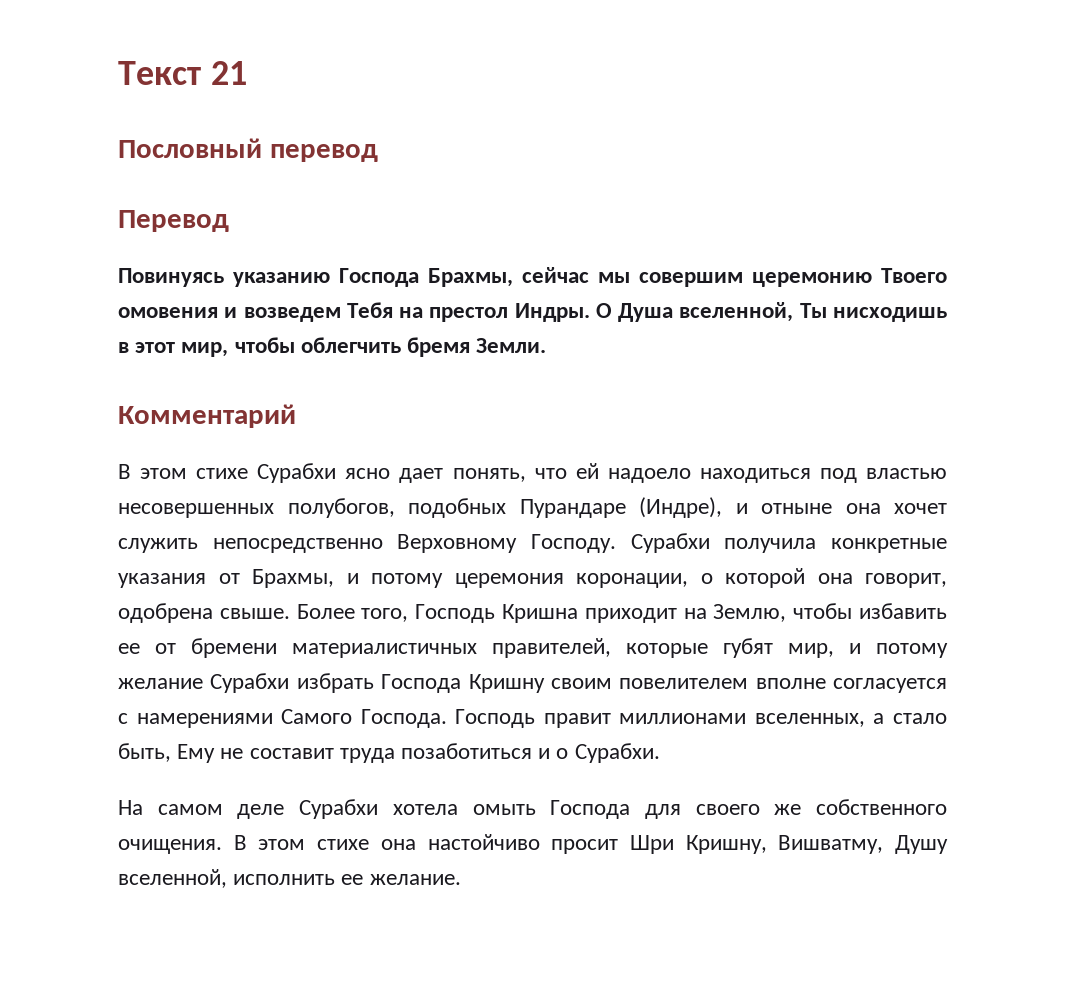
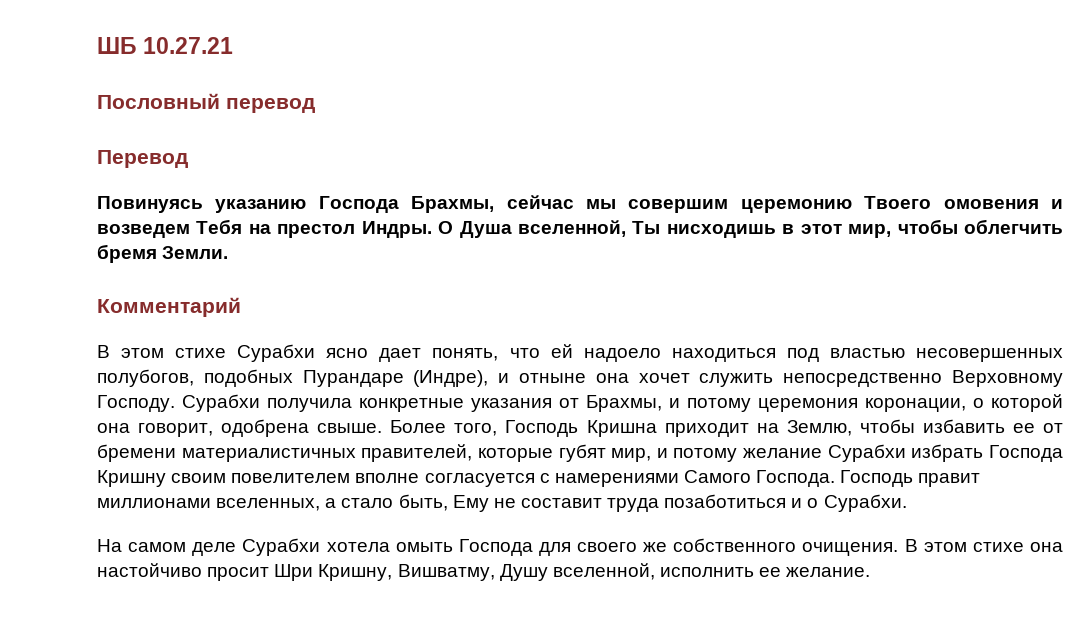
[118,61,247,85] Текст 21 -> [97,37,234,54] ШБ 10.27.21

